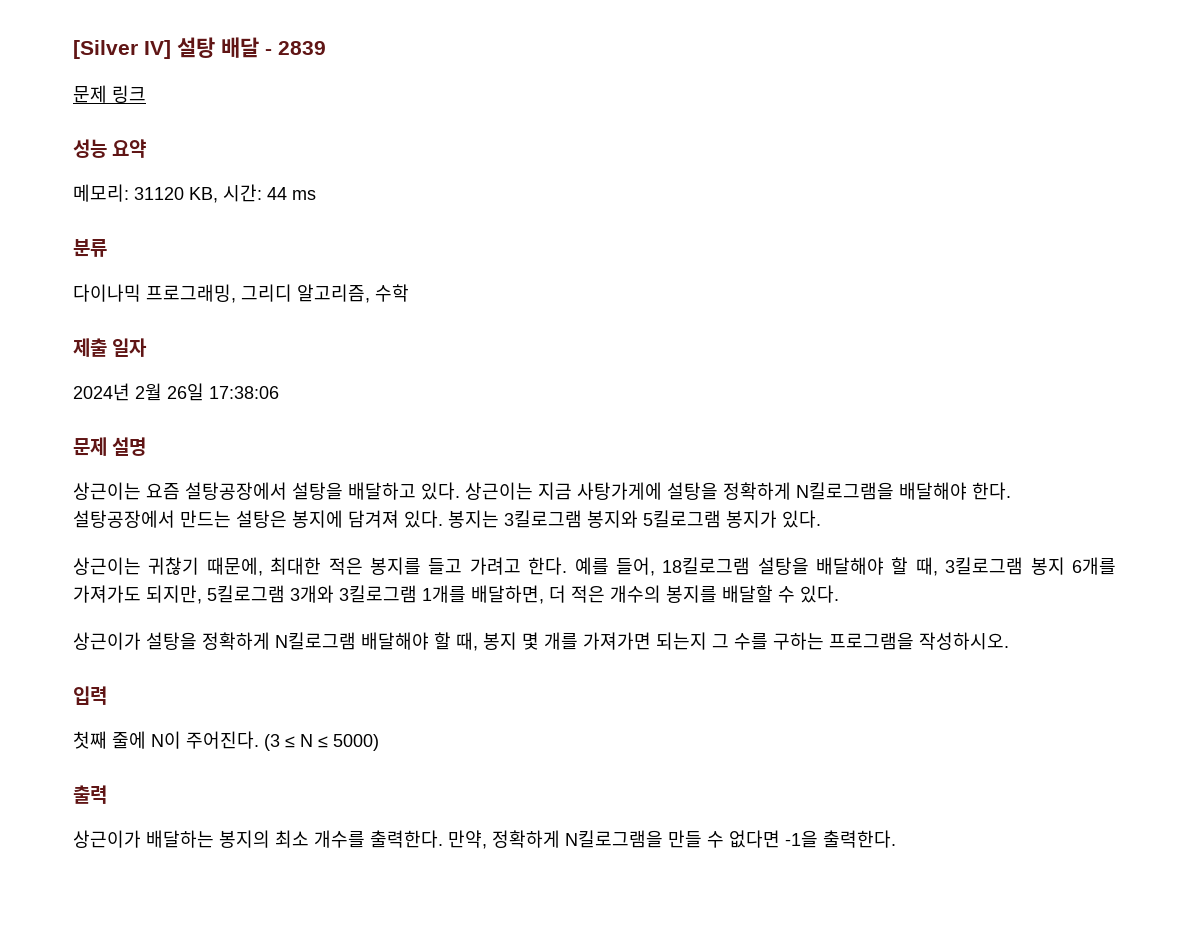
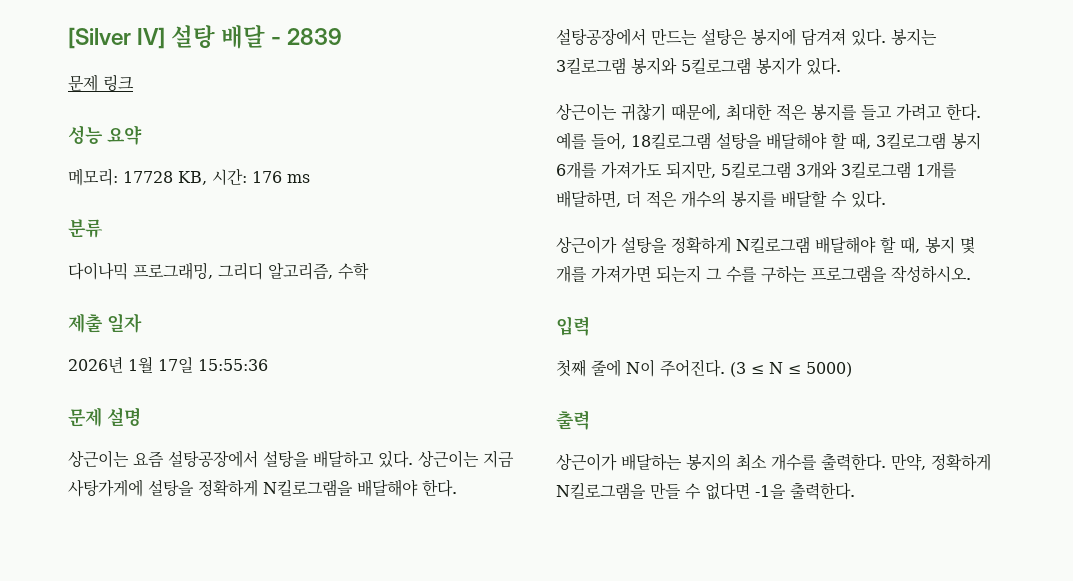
[134,187,184,200] 31120 -> [123,171,173,183] 17728
[267,187,287,200] 44 -> [252,171,282,183] 176
[73,383,279,401] 2024년 2월 26일 17:38:06 -> [68,356,268,373] 2026년 1월 17일 15:55:36

